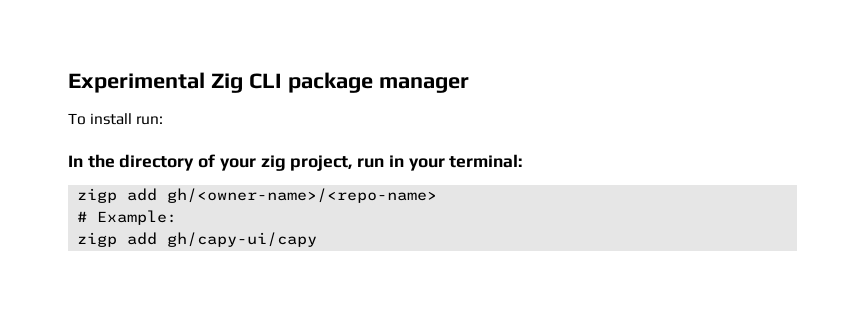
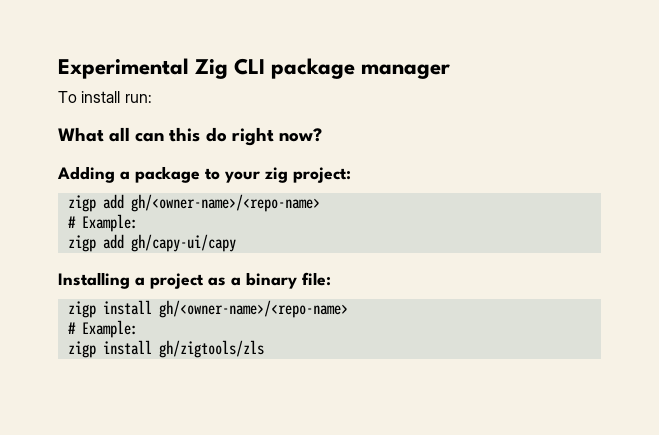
[68,154,523,171] In the directory of your zig project, run in your terminal: -> [58,127,322,146] [57,166,351,183] What all can this do right now? // Adding a package to your zig project:
(318, 239) none -> [58,272,331,289] [67,300,348,318] [67,320,138,338] [67,340,264,358] // Installing a project as a binary file: // zigp install gh/<owner-name>/<repo-name> // # Example: // zigp install gh/zigtools/zls

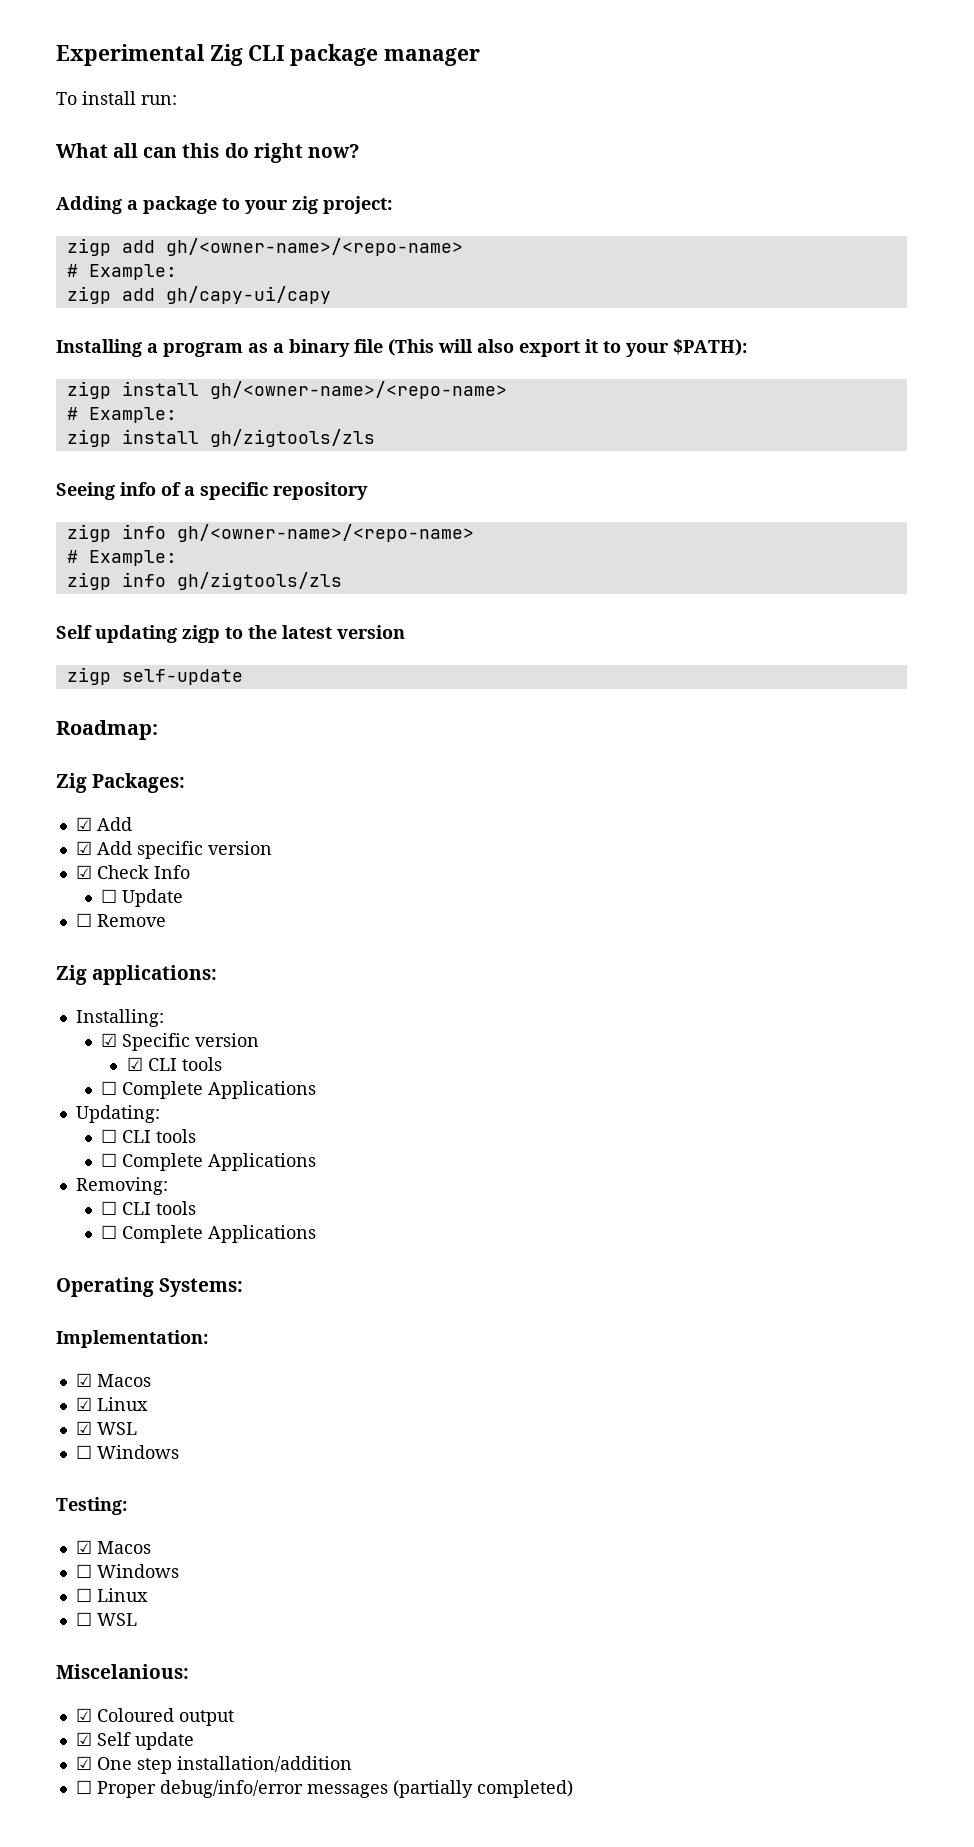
[150,273,204,289] project -> [163,342,243,357] program
[302,272,331,286] file: -> [354,339,747,357] file (This will also export it to your $PATH):
(264, 349) none -> [56,482,368,500] [66,524,474,542] [66,550,177,566] [66,572,342,590] [56,625,405,643] [66,667,243,685] [56,720,158,740] [56,773,186,793] [75,817,132,831] [75,841,272,859] [75,865,190,879] [101,889,184,907] [75,913,166,927] [56,965,218,985] [75,1009,164,1027] [101,1033,260,1051] [126,1057,222,1071] [101,1081,317,1099] [75,1105,160,1123] [101,1129,197,1143] [101,1153,317,1171] [75,1177,168,1195] [101,1201,197,1215] [101,1225,317,1243] [56,1277,244,1297] [56,1330,208,1348] [75,1373,151,1387] [75,1397,148,1411] [75,1421,137,1435] [75,1445,179,1459] [56,1497,127,1515] [75,1540,151,1554] [75,1564,179,1578] [75,1588,148,1602] [75,1612,137,1626] [56,1664,189,1679] [75,1708,234,1726] [75,1732,194,1750] [75,1756,352,1774] [75,1780,573,1798] // Seeing info of a specific repository // zigp info gh/<owner-name>/<repo-name> // # Example: // zigp info gh/zigtools/zls // Self updating zigp to the latest version // zigp self-update // Roadmap: // Zig Packages: // ☑ Add // ☑ Add specific version // ☑ Check Info // ☐ Update // ☐ Remove // Zig applications: // Installing: // ☑ Specific version // ☑ CLI tools // ☐ Complete Applications // Updating: // ☐ CLI tools // ☐ Complete Applications // Removing: // ☐ CLI tools // ☐ Complete Applications // Operating Systems: // Implementation: // ☑ Macos // ☑ Linux // ☑ WSL // ☐ Windows // Testing: // ☑ Macos // ☐ Windows // ☐ Linux // ☐ WSL // Miscelanious: // ☑ Coloured output // ☑ Self update // ☑ One step installation/addition // ☐ Proper debug/info/error messages (partially completed)

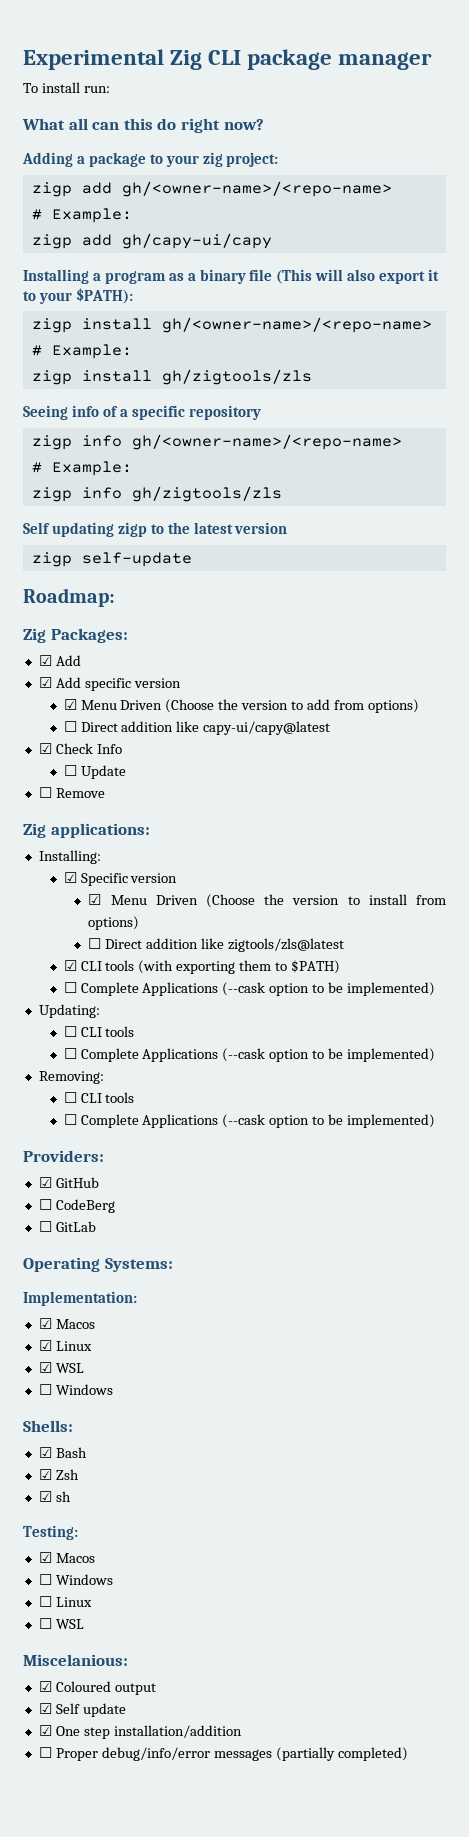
(272, 848) none -> [63,699,419,713] [63,721,331,735] // ☑ Menu Driven (Choose the version to add from options) // ☐ Direct addition like capy-ui/capy@latest
[147,1057,222,1071] [101,1081,317,1099] CLI tools // ☐ Complete Applications -> [110,894,446,908] [88,916,140,930] [88,938,345,952] [63,960,341,974] [63,982,436,996] Menu Driven (Choose the version to install from options) // ☐ Direct addition like zigtools/zls@latest // ☑ CLI tools (with exporting them to $PATH) // ☐ Complete Applications (--cask option to be implemented)
(317, 1162) none -> [222,1048,436,1062] (--cask option to be implemented)
(317, 1234) none -> [222,1114,436,1128] [23,1150,104,1162] [38,1177,99,1188] [38,1199,115,1213] [38,1221,96,1232] (--cask option to be implemented) // Providers: // ☑ GitHub // ☐ CodeBerg // ☐ GitLab
(179, 1452) none -> [23,1420,73,1432] [38,1447,87,1458] [38,1469,79,1480] [38,1491,71,1502] // Shells: // ☑ Bash // ☑ Zsh // ☑ sh

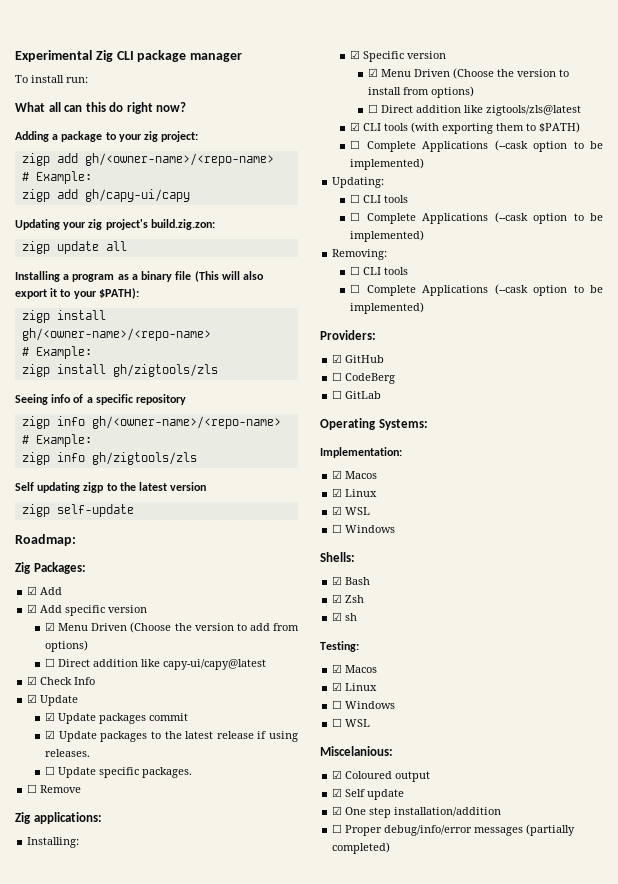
(272, 241) none -> [15,219,215,230] [21,241,127,254] // Updating your zig project's build.zig.zon: // zigp update all
(122, 749) none -> [27,694,79,706] [45,712,189,724] [45,730,299,742] [45,749,91,757] // ☑ Update // ☑ Update packages commit // ☑ Update packages to the latest release if using releases.
(126, 772) none -> [99,767,193,778] specific packages.
[38,1574,113,1585] [38,1596,92,1607] // ☐ Windows // ☐ Linux -> [332,682,378,691] [332,700,396,709] // ☑ Linux // ☐ Windows

